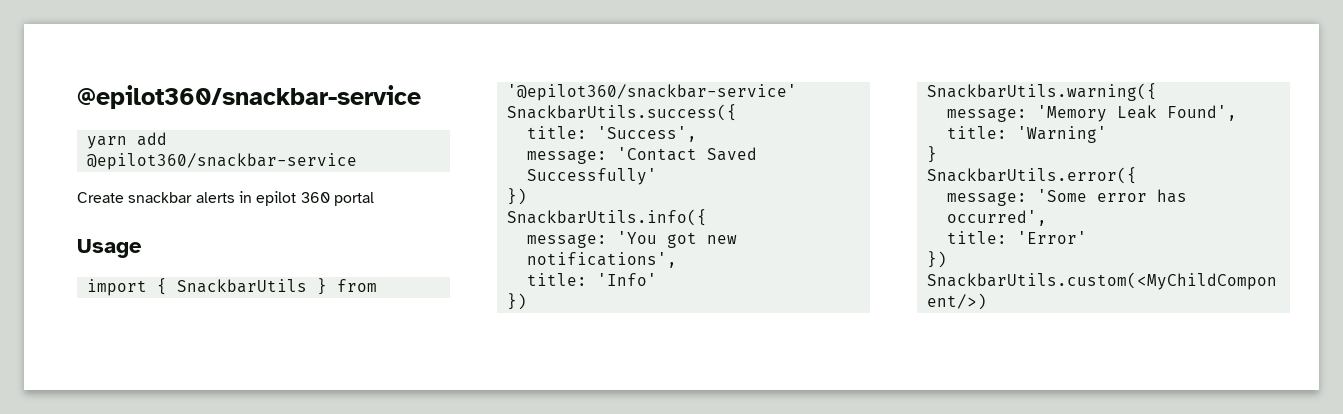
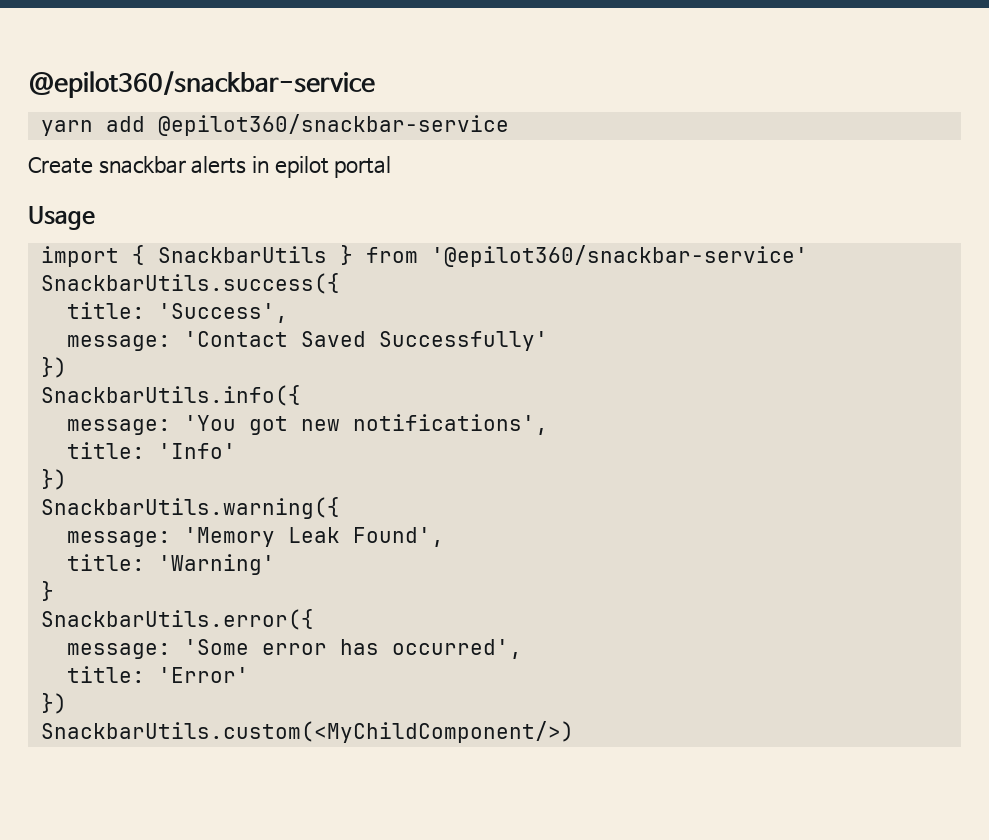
[300,192,330,203] 360 -> (329, 167) none

